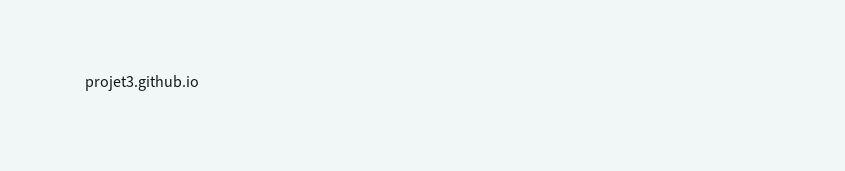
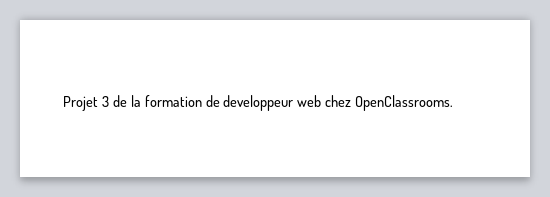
[85,75,199,91] projet3.github.io -> [63,95,454,111] Projet 3 de la formation de developpeur web chez OpenClassrooms.

